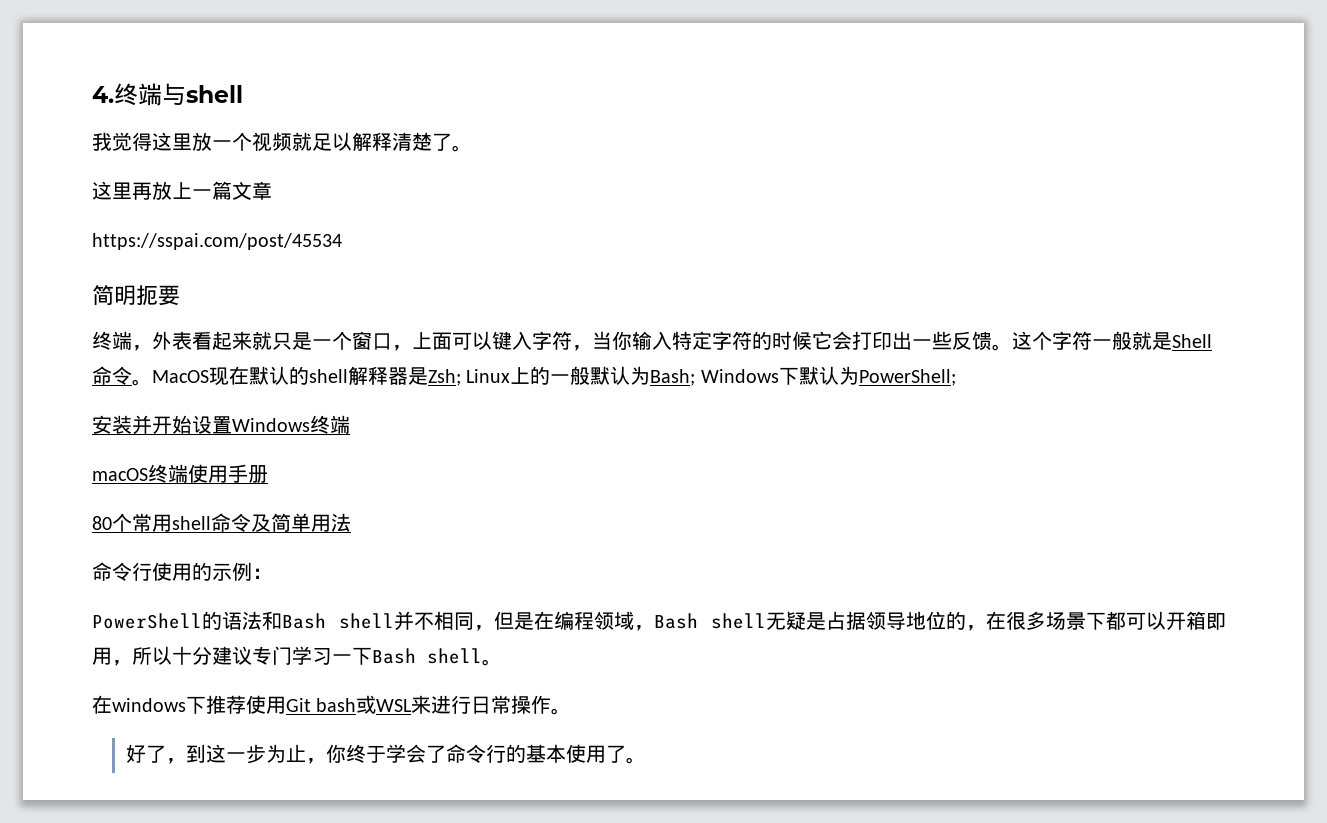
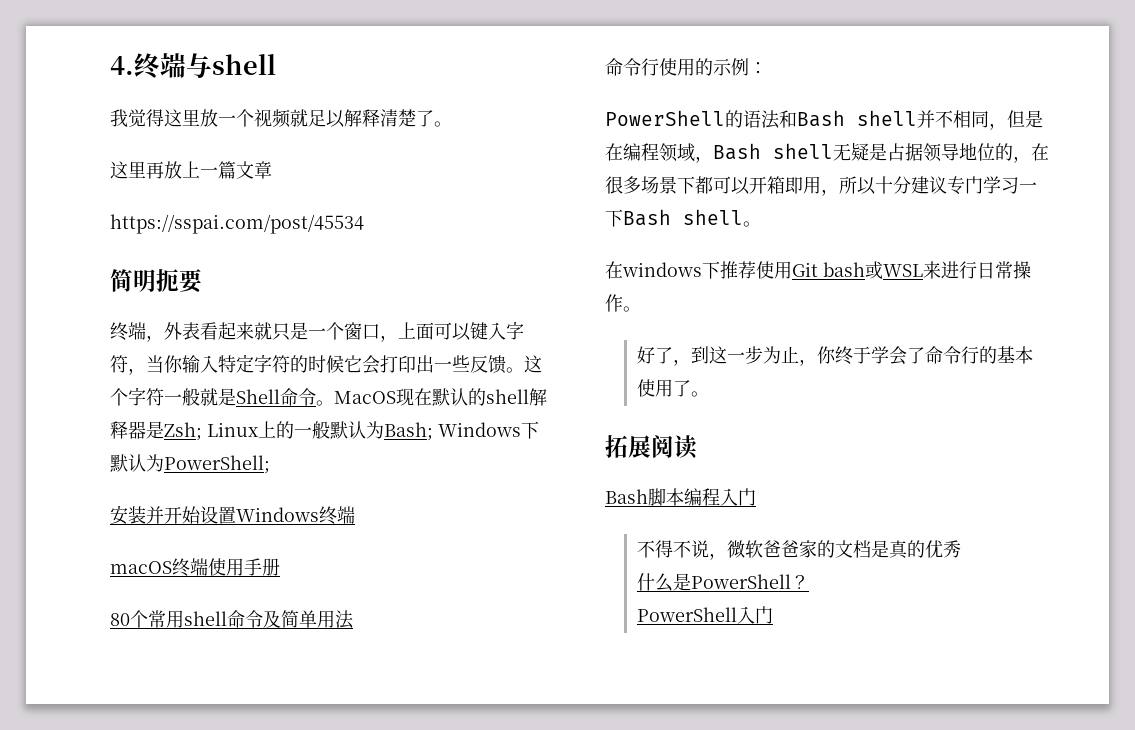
(647, 760) none -> [605,435,698,459] [605,488,756,506] [636,540,961,560] [636,573,809,592] [636,606,773,624] // 拓展阅读 // Bash脚本编程入门 // 不得不说，微软爸爸家的文档是真的优秀 // 什么是PowerShell？ // PowerShell入门

